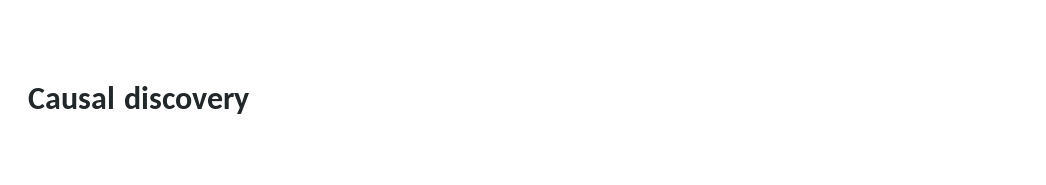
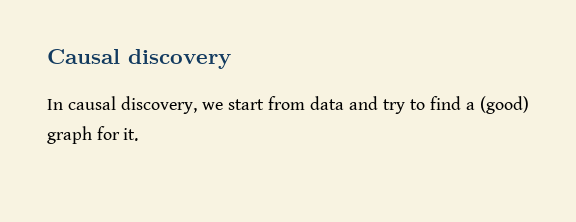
(249, 100) none -> [47,96,529,114] [47,126,139,144] // In causal discovery, we start from data and try to find a (good) graph for it.

